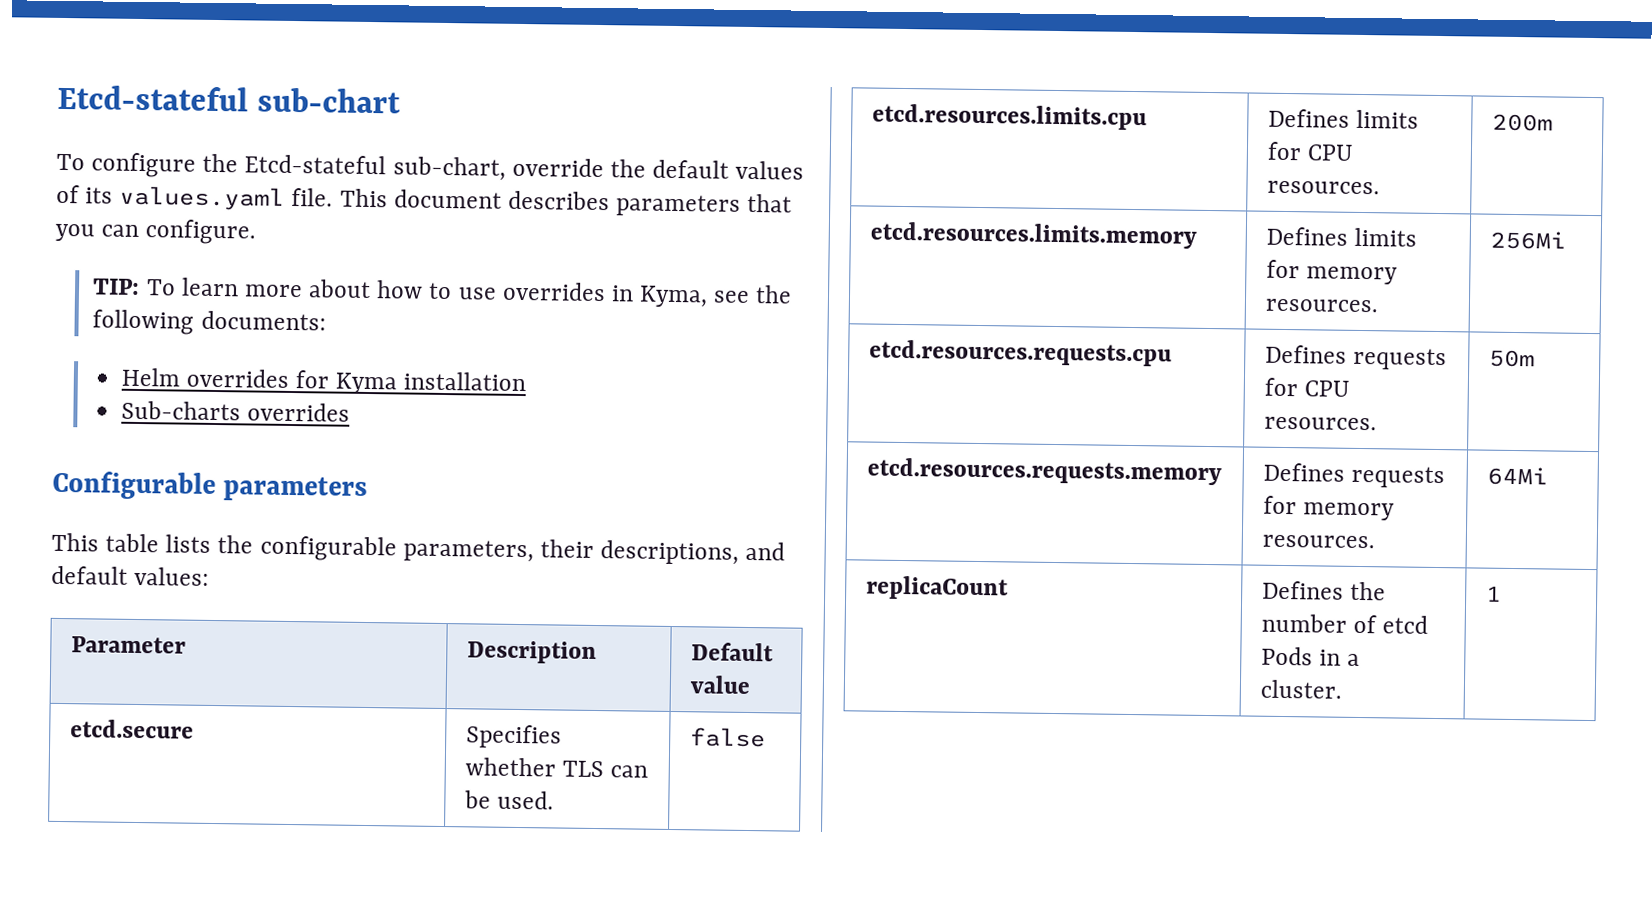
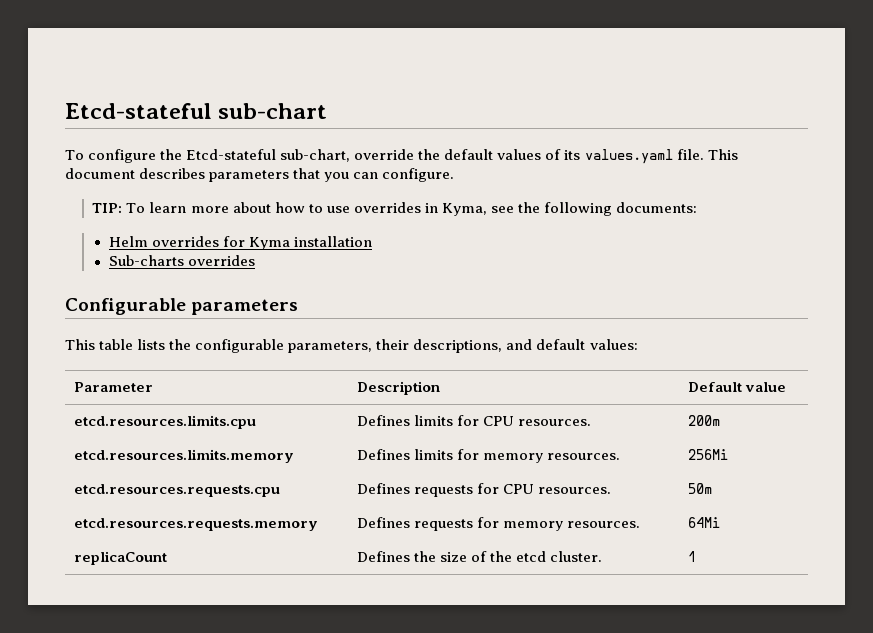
[69,719,194,739] [465,724,562,749] [464,757,648,778] [463,790,554,810] [689,727,766,748] // etcd.secure | Specifies whether TLS can be used. | false -> (786, 387) none
[1260,613,1428,634] [1260,646,1360,666] number of etcd Pods in a -> [440,551,547,562] size of the etcd

